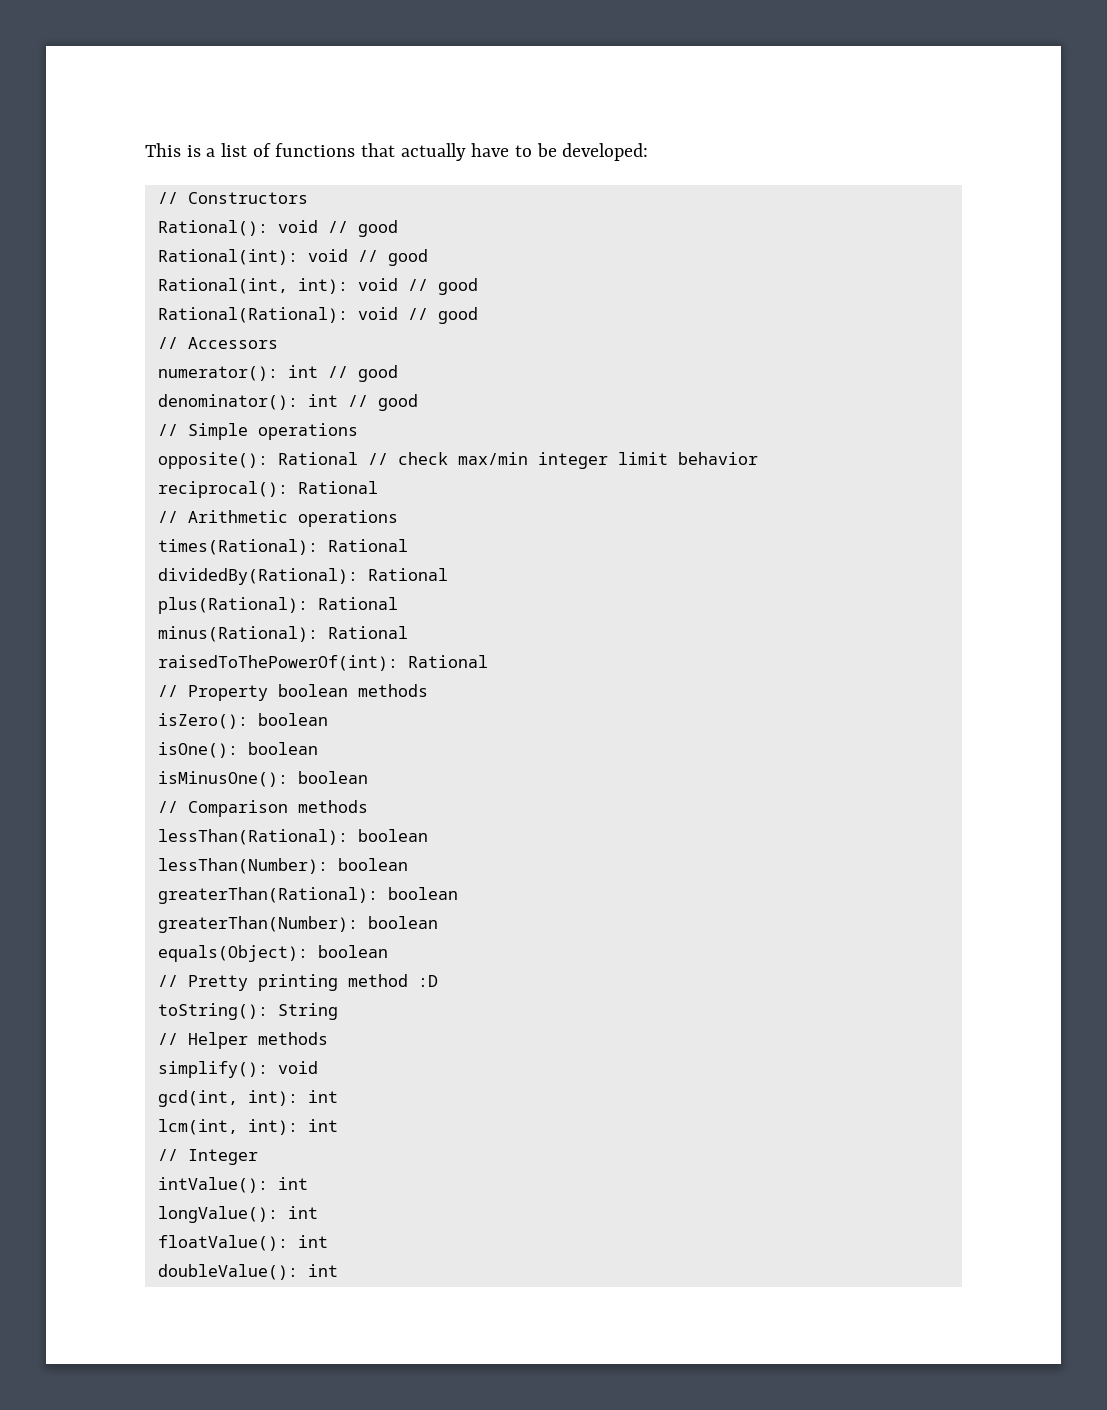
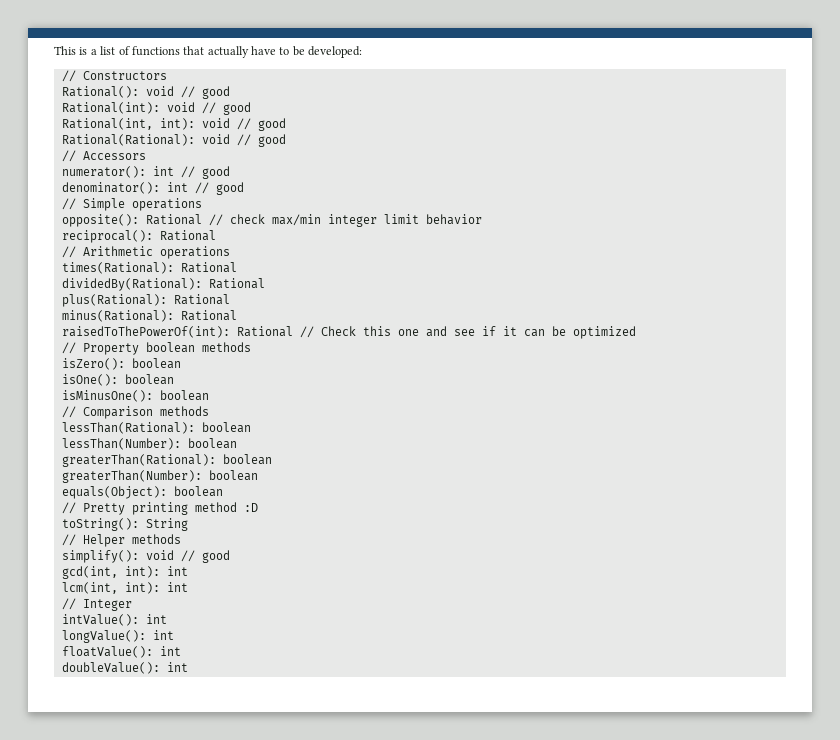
(488, 661) none -> [299,326,636,339] // Check this one and see if it can be optimized
(318, 1067) none -> [180,550,230,563] // good

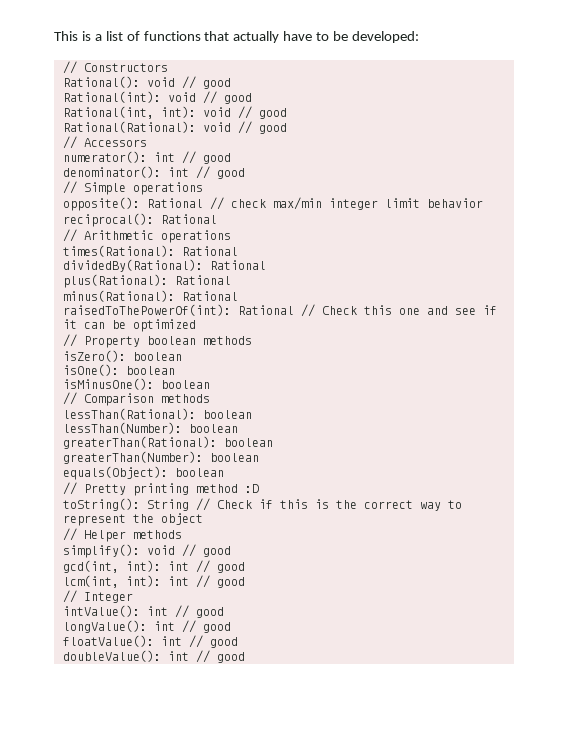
(188, 524) none -> [195,498,462,511] [62,513,203,526] // Check if this is the correct way to represent the object
(188, 571) none -> [195,560,245,573] // good
(188, 587) none -> [195,575,245,588] // good
(167, 619) none -> [174,605,224,618] // good
(174, 635) none -> [181,620,231,633] // good
(181, 651) none -> [188,635,238,648] // good
(188, 667) none -> [195,650,245,663] // good

